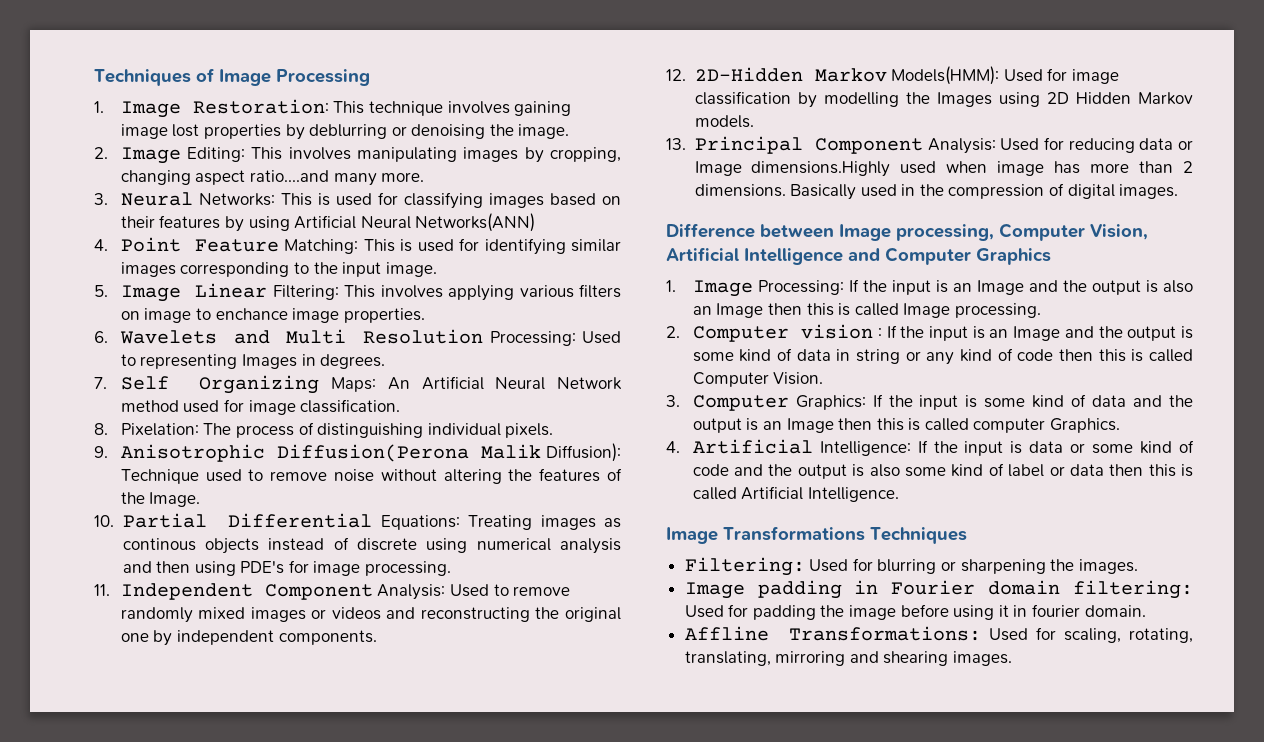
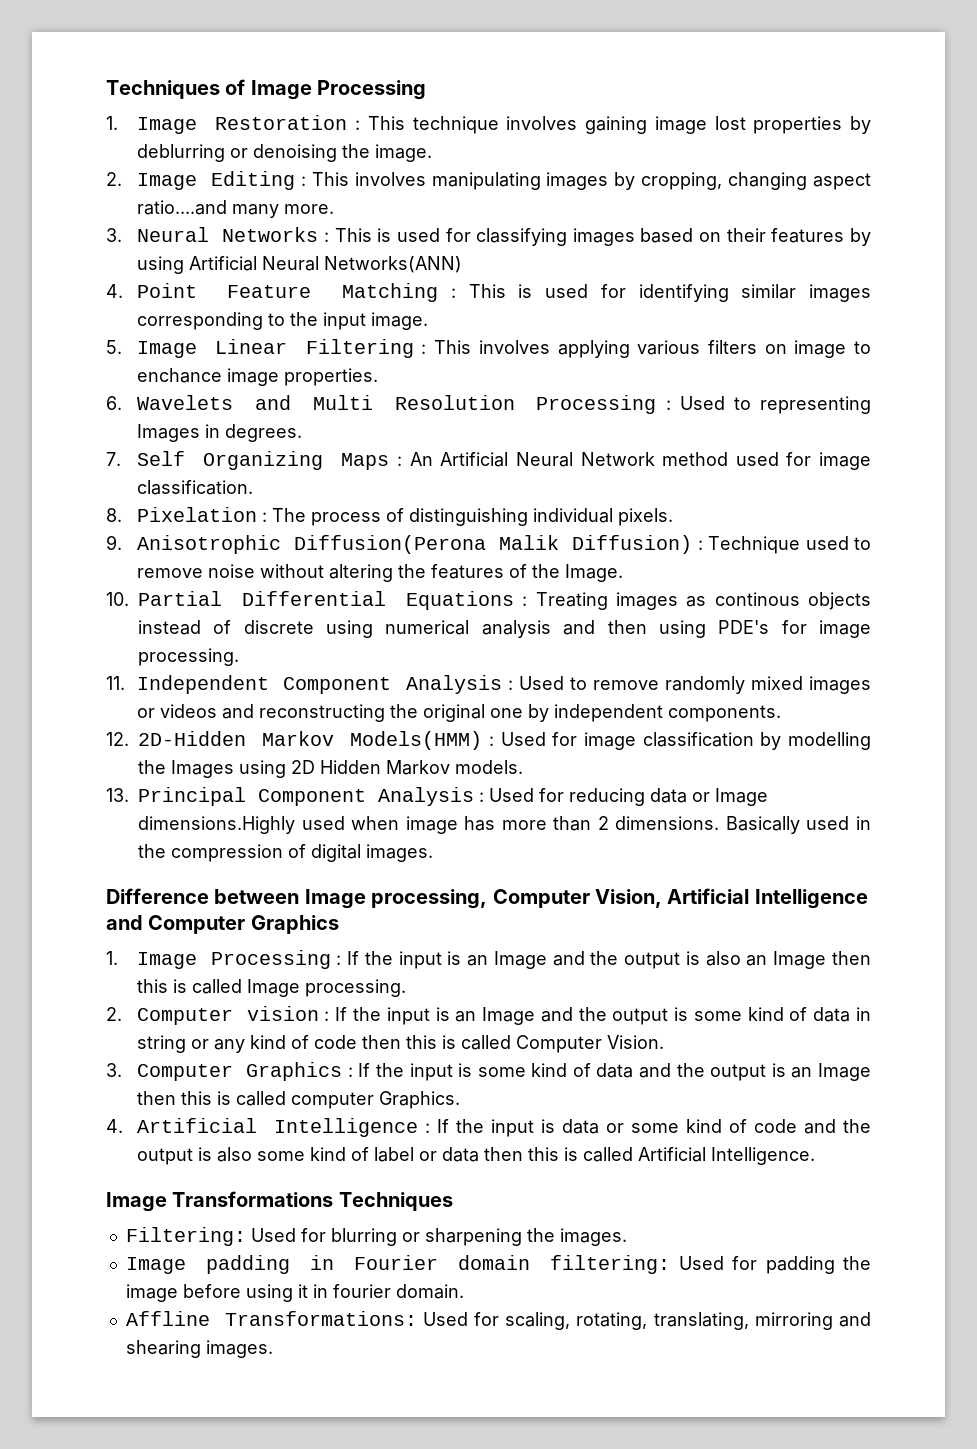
[192,99,329,114] Restoration: -> [215,115,361,130] Restoration :
[187,147,246,162] Editing: -> [210,171,306,190] Editing :
[198,193,275,206] Networks: -> [222,227,329,242] Networks :
[284,239,359,254] Matching: -> [342,283,456,302] Matching :
[272,285,339,300] Filtering: -> [305,339,427,358] Filtering :
[489,331,576,346] Processing: -> [536,395,671,414] Processing :
[331,377,377,392] Maps: -> [341,453,403,470] Maps :
[120,423,199,436] Pixelation: -> [136,507,267,522] Pixelation :
[546,443,621,462] Diffusion): -> [572,535,703,554] Diffusion) :
[380,515,460,530] Equations: -> [406,591,528,610] Equations :
[377,584,446,600] Analysis: -> [405,675,513,694] Analysis :
[891,66,1000,85] Models(HMM): -> [350,731,494,750] Models(HMM) :
[927,138,996,154] Analysis: -> [378,787,484,806] Analysis :
[757,280,844,295] Processing: -> [210,950,342,969] Processing :
[795,395,866,410] Graphics: -> [246,1062,353,1081] Graphics :
[819,441,911,456] Intelligence: -> [273,1118,430,1137] Intelligence :

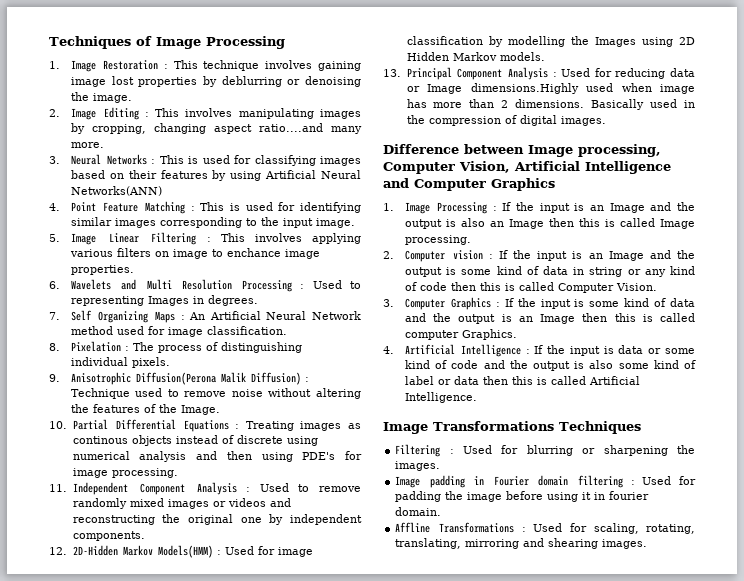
[125,1227,246,1246] Filtering: -> [395,444,454,457] Filtering :
[550,1255,671,1274] filtering: -> [578,475,635,488] filtering :
[224,1311,417,1326] Transformations: -> [439,522,526,533] Transformations :

